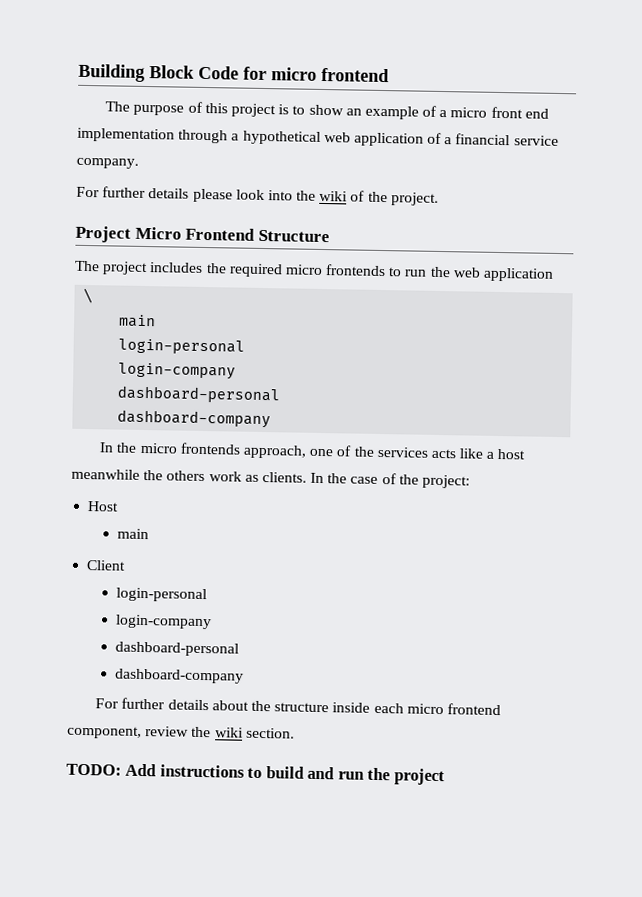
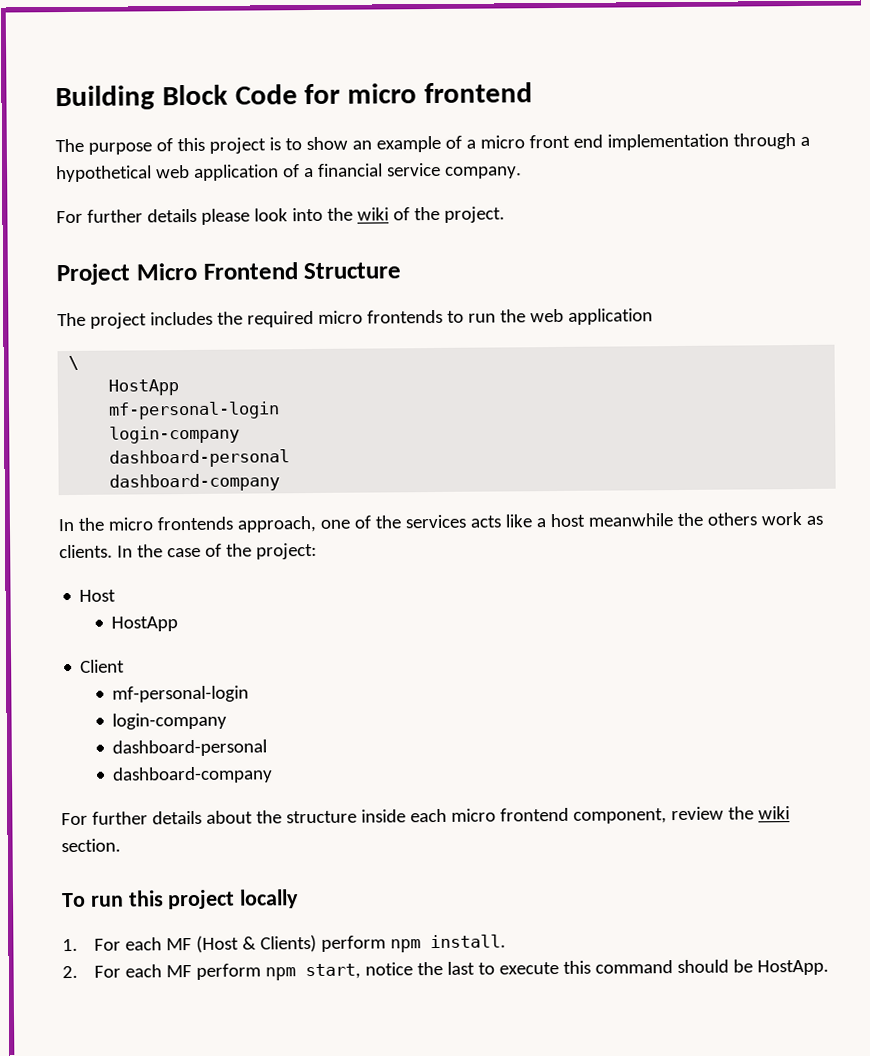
[119,314,157,328] [118,338,246,355] main // login-personal -> [108,379,180,396] [108,401,281,420] HostApp // mf-personal-login
[117,528,150,540] main -> [111,616,179,632] HostApp
[116,587,208,603] login-personal -> [112,685,250,703] mf-personal-login
[66,763,445,786] TODO: Add instructions to build and run the project -> [61,889,300,910] [62,934,506,953] [62,959,829,981] To run this project locally // 1. For each MF (Host & Clients) perform npm install. // 2. For each MF perform npm start, notice the last to execute this command should be HostApp.

